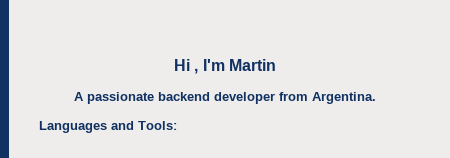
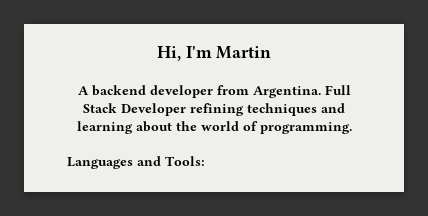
[174,59,199,74] Hi , -> [156,46,181,61] Hi,
[87,92,154,104] passionate -> (89, 90) none
(376, 98) none -> [324,85,351,95] [83,103,345,116] [76,121,352,134] Full Stack Developer refining techniques and learning about the world of programming.

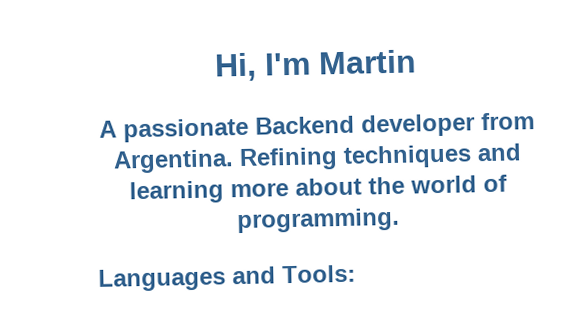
[91,85,146,96] backend -> [122,115,355,143] passionate Backend
[324,85,351,95] [83,103,244,116] Full Stack Developer refining -> [238,147,338,172] Refining
(133, 127) none -> [229,183,289,198] more

